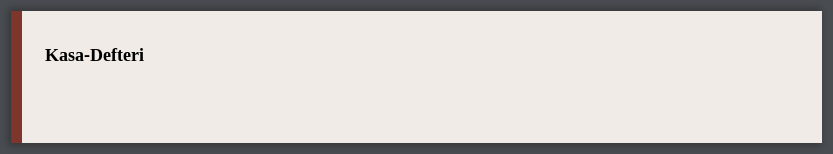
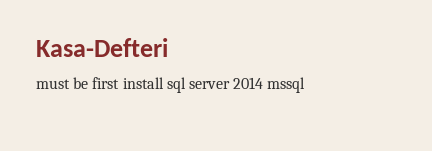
(144, 54) none -> [36,77,306,93] // must be first install sql server 2014 mssql

